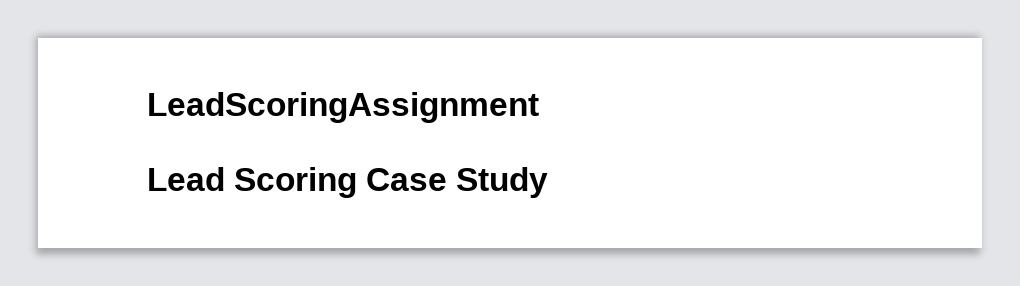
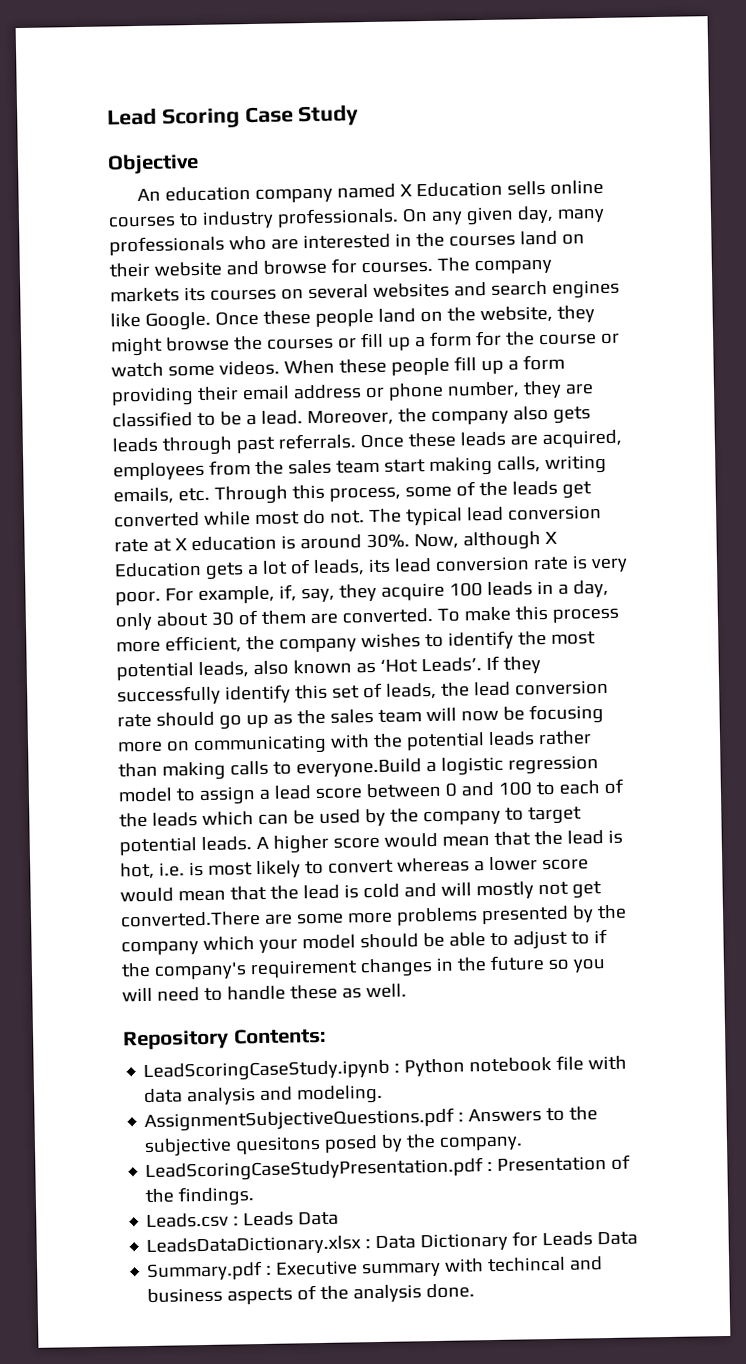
[147,92,539,123] LeadScoringAssignment // -> (107, 116) none
(549, 182) none -> [107,152,199,175] [137,179,605,203] [108,205,605,229] [109,230,585,256] [109,257,552,278] [110,279,620,303] [110,305,595,331] [111,330,620,357] [111,354,565,378] [111,380,594,407] [112,405,591,428] [112,429,622,456] [113,454,607,481] [113,480,592,505] [114,505,602,528] [114,531,558,553] [114,555,628,580] [115,579,609,606] [115,605,619,631] [116,630,596,654] [116,655,541,681] [117,679,609,706] [117,704,604,730] [117,730,592,756] [118,755,599,781] [118,778,624,806] [119,806,582,828] [119,829,623,856] [120,856,589,880] [120,881,602,903] [120,904,627,928] [121,928,608,956] [121,955,606,980] [122,983,407,1002] [122,1027,326,1051] [143,1055,628,1083] [143,1084,384,1106] [144,1106,599,1133] [144,1133,524,1158] [145,1154,632,1183] [145,1186,256,1207] [146,1211,340,1228] [146,1231,639,1256] [147,1256,604,1281] [147,1283,476,1305] // Objective // An education company named X Education sells online courses to industry professionals. On any given day, many professionals who are interested in the courses land on their website and browse for courses. The company markets its courses on several websites and search engines like Google. Once these people land on the website, they might browse the courses or fill up a form for the course or watch some videos. When these people fill up a form providing their email address or phone number, they are classified to be a lead. Moreover, the company also gets leads through past referrals. Once these leads are acquired, employees from the sales team start making calls, writing emails, etc. Through this process, some of the leads get converted while most do not. The typical lead conversion rate at X education is around 30%. Now, although X Education gets a lot of leads, its lead conversion rate is very poor. For example, if, say, they acquire 100 leads in a day, only about 30 of them are converted. To make this process more efficient, the company wishes to identify the most potential leads, also known as ‘Hot Leads’. If they successfully identify this set of leads, the lead conversion rate should go up as the sales team will now be focusing more on communicating with the potential leads rather than making calls to everyone.Build a logistic regression model to assign a lead score between 0 and 100 to each of the leads which can be used by the company to target potential leads. A higher score would mean that the lead is hot, i.e. is most likely to convert whereas a lower score would mean that the lead is cold and will mostly not get converted.There are some more problems presented by the company which your model should be able to adjust to if the company's requirement changes in the future so you will need to handle these as well. // Repository Contents: // LeadScoringCaseStudy.ipynb : Python notebook file with data analysis and modeling. // AssignmentSubjectiveQuestions.pdf : Answers to the subjective quesitons posed by the company. // LeadScoringCaseStudyPresentation.pdf : Presentation of the findings. // Leads.csv : Leads Data // LeadsDataDictionary.xlsx : Data Dictionary for Leads Data // Summary.pdf : Executive summary with techincal and business aspects of the analysis done.

